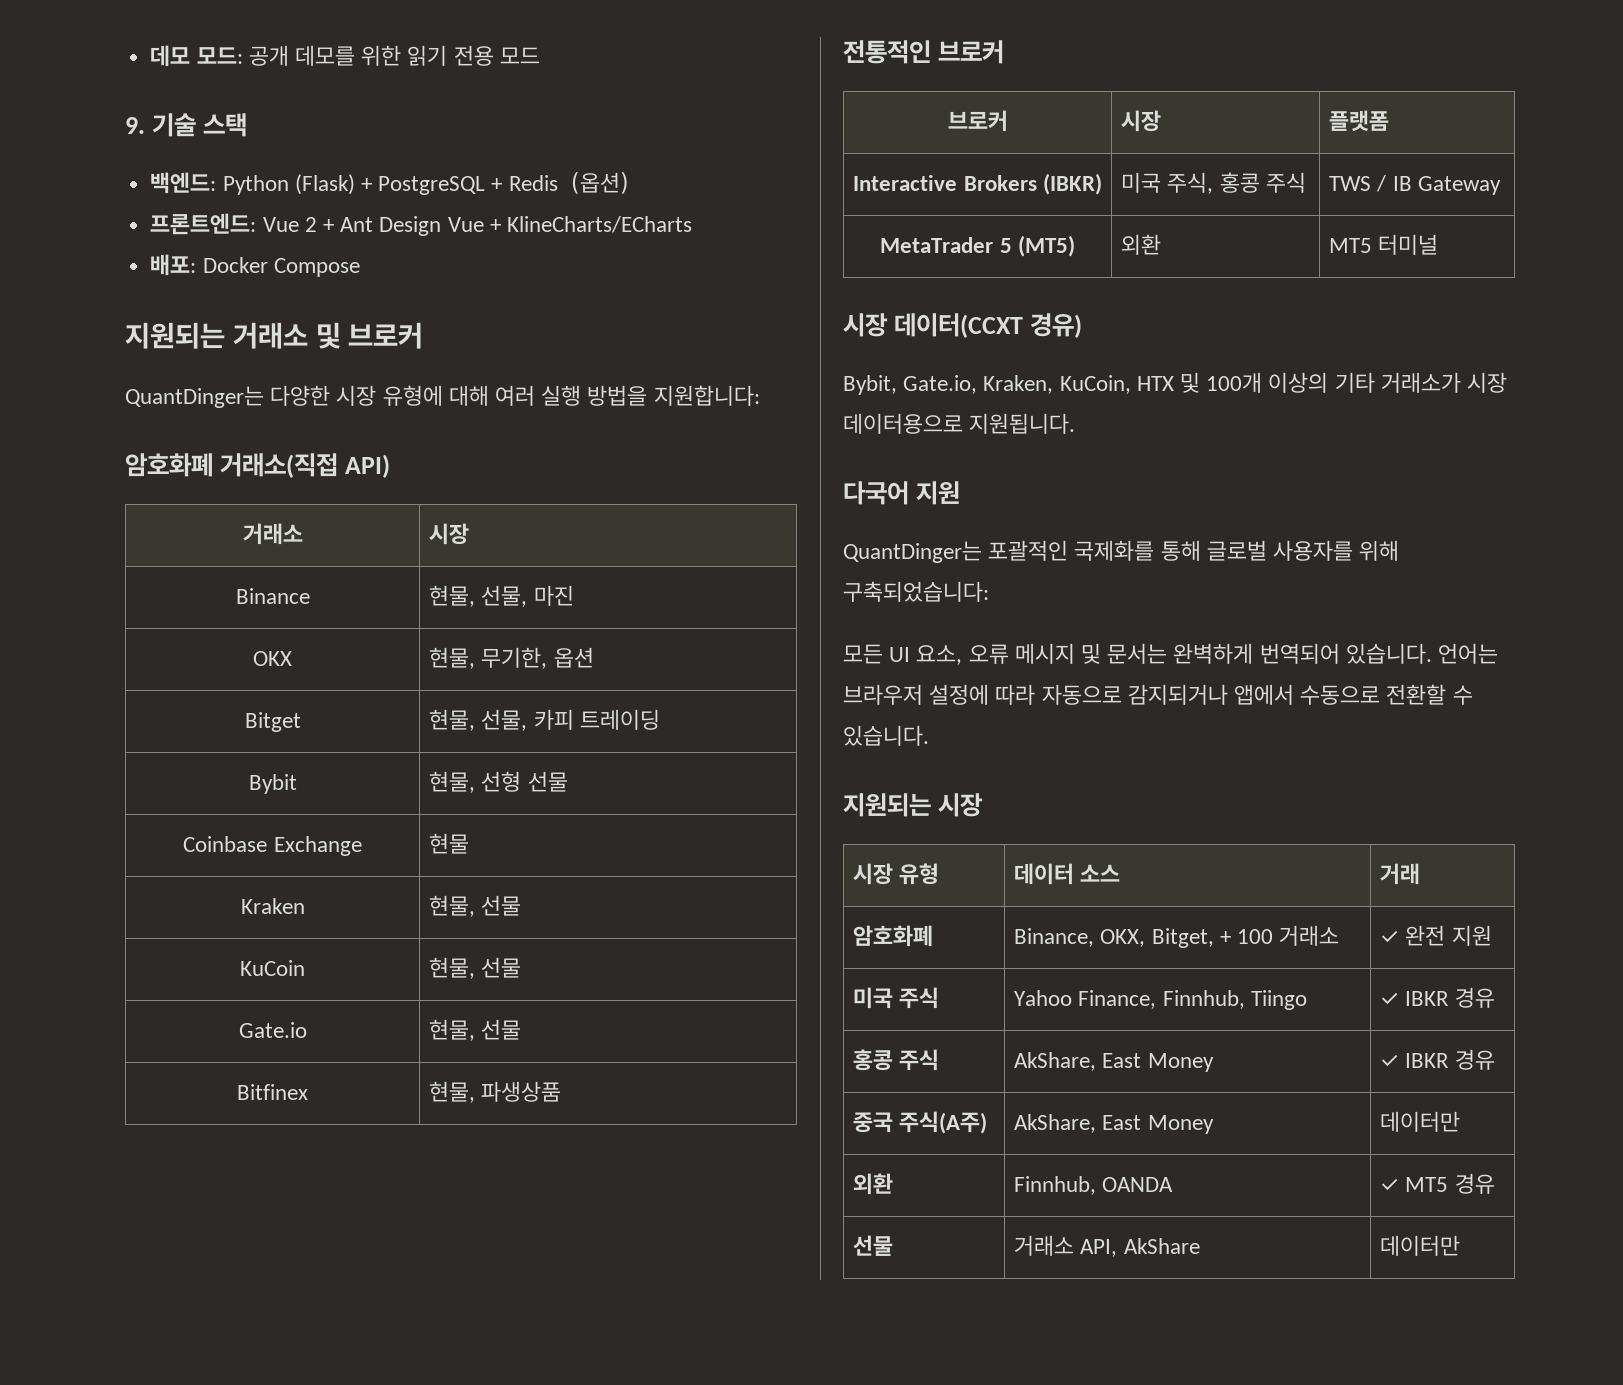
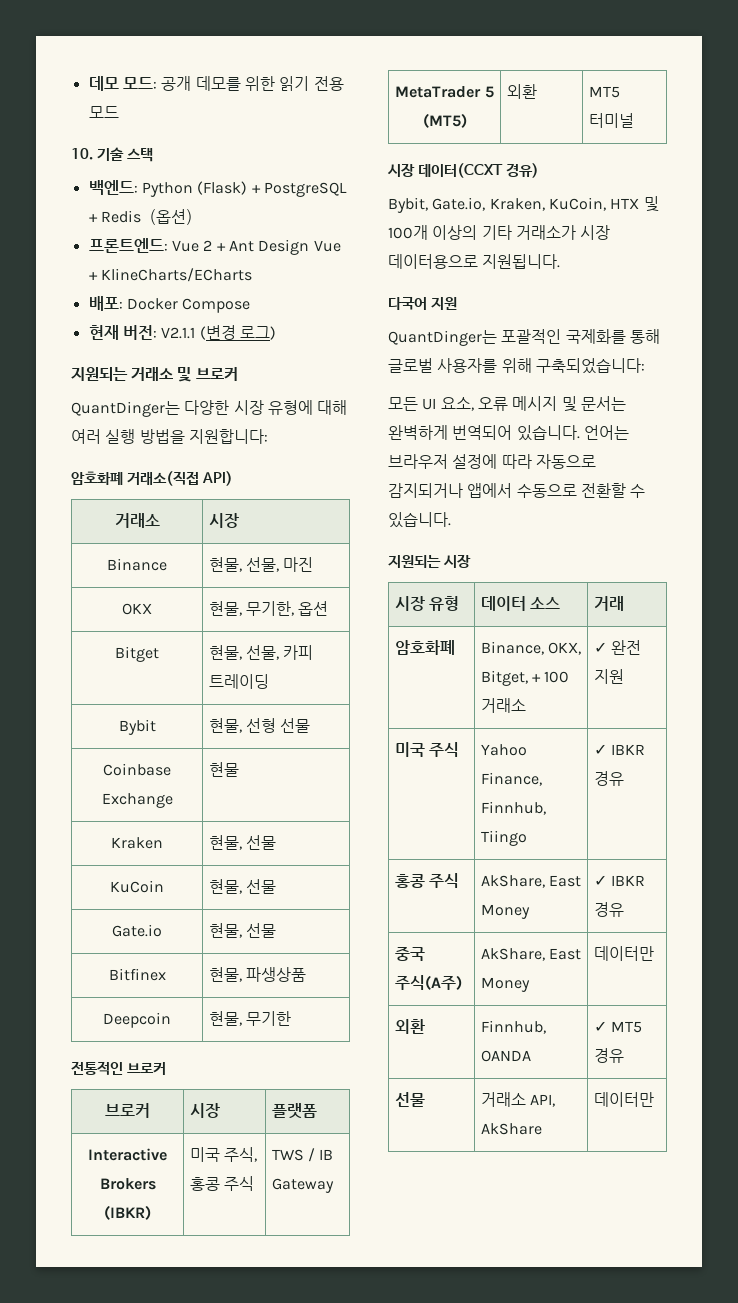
[125,117,145,134] 9. -> [71,148,93,160] 10.
(360, 267) none -> [88,325,276,340] // 현재 버전: V2.1.1 (변경 로그)
(562, 1091) none -> [103,1012,171,1028] [208,1011,292,1026] // Deepcoin | 현물, 무기한

